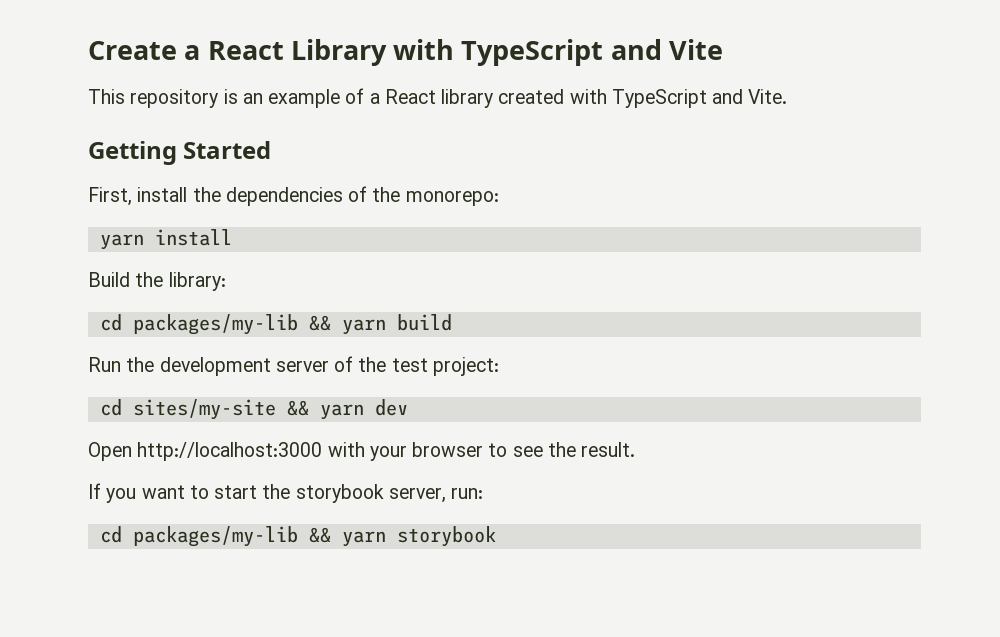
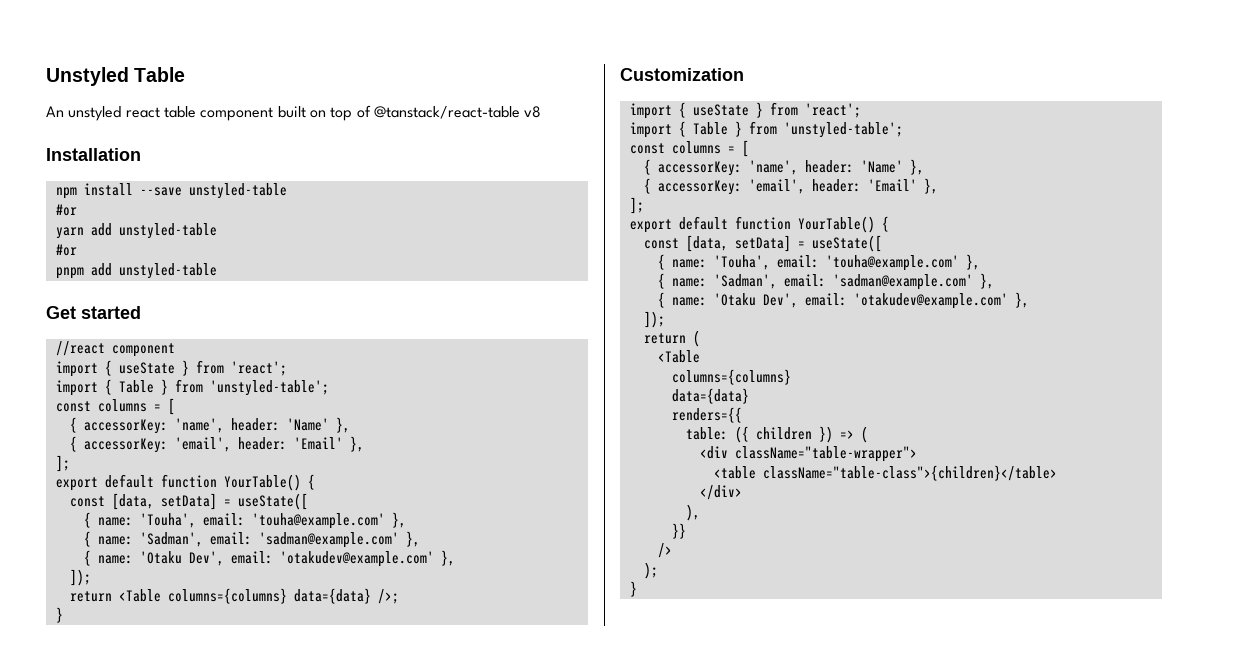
[88,39,724,66] [88,88,788,108] [88,141,272,165] [88,186,499,206] [99,229,232,250] [88,272,226,291] [99,314,452,335] [88,356,499,376] [99,399,408,420] [88,442,636,461] [88,483,484,503] [99,526,496,547] Create a React Library with TypeScript and Vite // This repository is an example of a React library created with TypeScript and Vite. // Getting Started // First, install the dependencies of the monorepo: // yarn install // Build the library: // cd packages/my-lib && yarn build // Run the development server of the test project: // cd sites/my-site && yarn dev // Open http://localhost:3000 with your browser to see the result. // If you want to start the storybook server, run: // cd packages/my-lib && yarn storybook -> [46,67,186,86] [46,105,542,121] [46,148,141,161] [55,183,287,199] [55,204,77,216] [55,223,217,239] [55,244,77,256] [55,263,217,279] [46,306,141,319] [55,341,175,357] [55,360,287,377] [55,379,329,396] [55,398,175,415] [69,417,350,434] [69,436,364,453] [55,455,70,472] [55,474,315,491] [69,493,308,510] [83,512,406,529] [83,531,420,548] [83,550,455,567] [69,569,91,586] [69,588,399,604] [55,607,63,623] [620,68,744,81] [629,102,861,119] [629,121,903,138] [629,140,749,157] [643,159,924,176] [643,178,938,195] [629,197,644,214] [629,216,889,233] [643,235,882,252] [657,254,980,271] [657,273,994,290] [657,292,1029,309] [643,311,665,328] [643,330,700,347] [657,350,700,363] [671,369,791,385] [671,388,749,404] [671,407,742,423] [685,426,868,443] [699,446,917,462] [713,465,1057,481] [699,485,742,500] [685,504,700,521] [671,523,686,539] [657,543,672,558] [643,562,658,579] [629,581,637,597] Unstyled Table // An unstyled react table component built on top of @tanstack/react-table v8 // Installation // npm install --save unstyled-table // #or // yarn add unstyled-table // #or // pnpm add unstyled-table // Get started // //react component // import { useState } from 'react'; // import { Table } from 'unstyled-table'; // const columns = [ // { accessorKey: 'name', header: 'Name' }, // { accessorKey: 'email', header: 'Email' }, // ]; // export default function YourTable() { // const [data, setData] = useState([ // { name: 'Touha', email: 'touha@example.com' }, // { name: 'Sadman', email: 'sadman@example.com' }, // { name: 'Otaku Dev', email: 'otakudev@example.com' }, // ]); // return <Table columns={columns} data={data} />; // } // Customization // import { useState } from 'react'; // import { Table } from 'unstyled-table'; // const columns = [ // { accessorKey: 'name', header: 'Name' }, // { accessorKey: 'email', header: 'Email' }, // ]; // export default function YourTable() { // const [data, setData] = useState([ // { name: 'Touha', email: 'touha@example.com' }, // { name: 'Sadman', email: 'sadman@example.com' }, // { name: 'Otaku Dev', email: 'otakudev@example.com' }, // ]); // return ( // <Table // columns={columns} // data={data} // renders={{ // table: ({ children }) => ( // <div className="table-wrapper"> // <table className="table-class">{children}</table> // </div> // ), // }} // /> // ); // }

